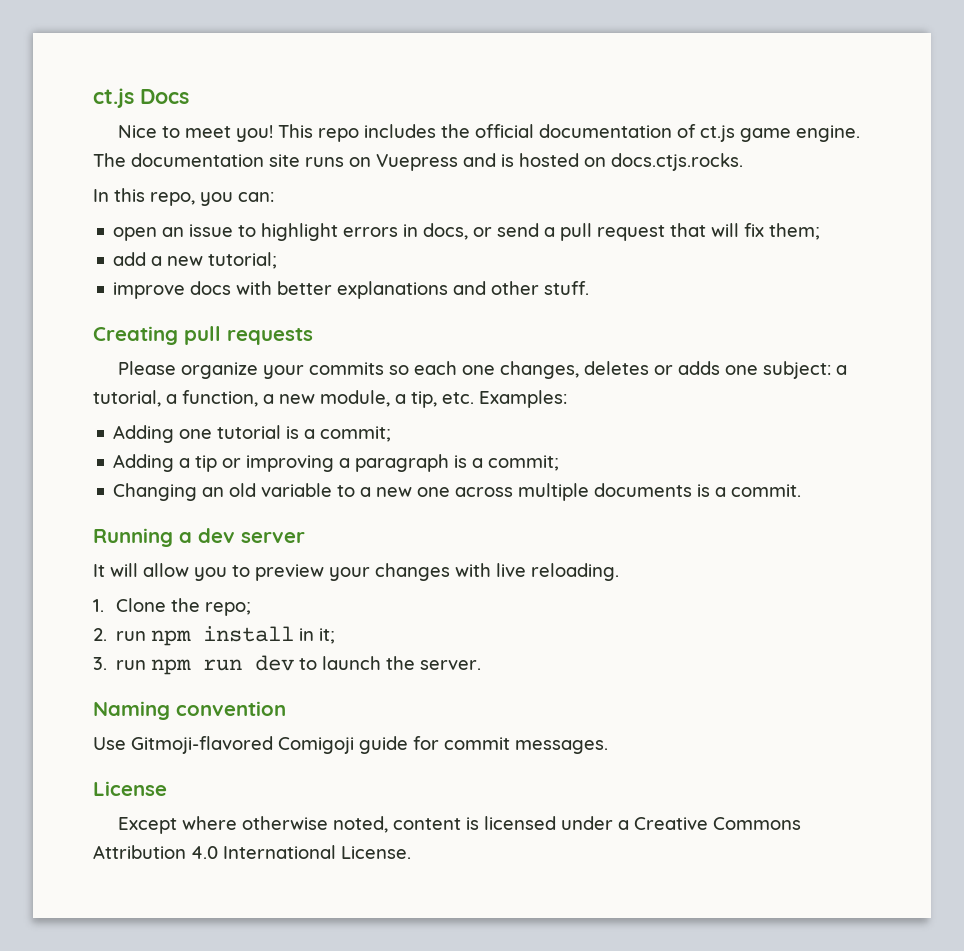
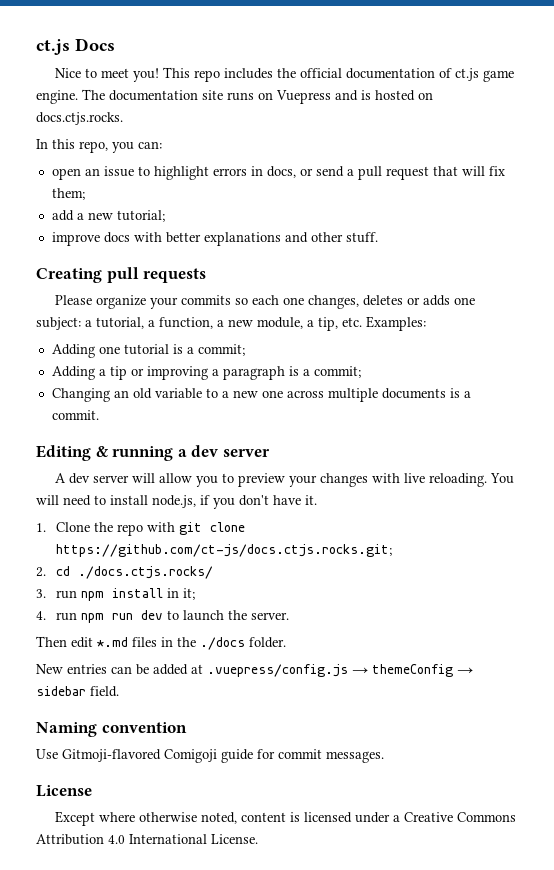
[93,528,173,547] Running -> [36,445,174,461] Editing & running
[93,564,105,577] It -> [54,473,129,484] A dev server
[93,598,252,616] [93,628,107,641] // 1. Clone the repo; // 2. -> [489,473,514,484] [36,495,317,509] [36,522,246,536] [56,544,393,557] [36,566,214,579] [36,589,46,598] You will need to install node.js, if you don't have it. // 1. Clone the repo with git clone https://github.com/ct-js/docs.ctjs.rocks.git; // 2. cd ./docs.ctjs.rocks/ // 3.
[93,657,107,670] 3. -> [36,611,46,620] 4.
(482, 665) none -> [36,636,286,650] [36,664,473,677] [36,686,119,697] // Then edit *.md files in the ./docs folder. // New entries can be added at .vuepress/config.js → themeConfig → sidebar field.

